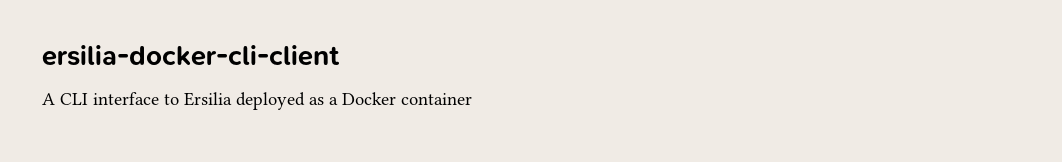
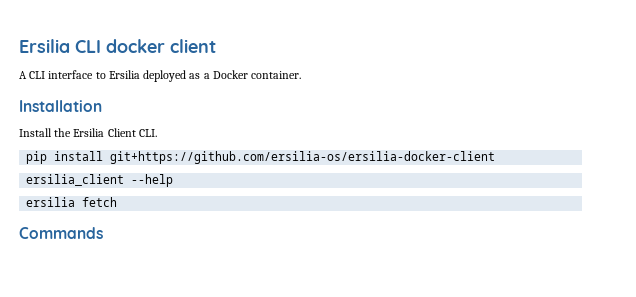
[42,45,340,66] ersilia-docker-cli-client -> [19,39,216,53] Ersilia CLI docker client
[401,93,472,105] container -> [251,71,302,79] [19,100,102,112] [19,128,157,137] [26,151,496,164] [26,174,174,187] [26,197,118,207] [19,227,103,239] container. // Installation // Install the Ersilia Client CLI. // pip install git+https://github.com/ersilia-os/ersilia-docker-client // ersilia_client --help // ersilia fetch // Commands

